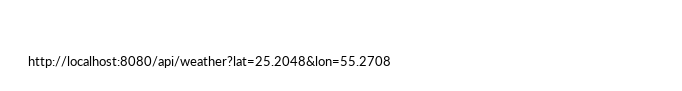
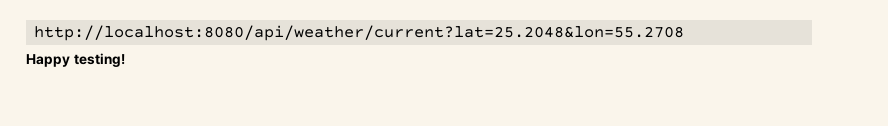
[28,56,391,68] http://localhost:8080/api/weather?lat=25.2048&lon=55.2708 -> [34,25,685,41] [26,53,125,67] http://localhost:8080/api/weather/current?lat=25.2048&lon=55.2708 // Happy testing!

